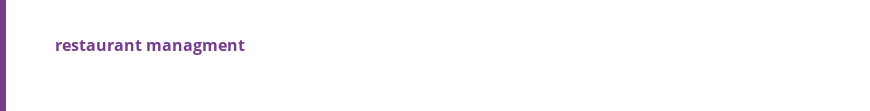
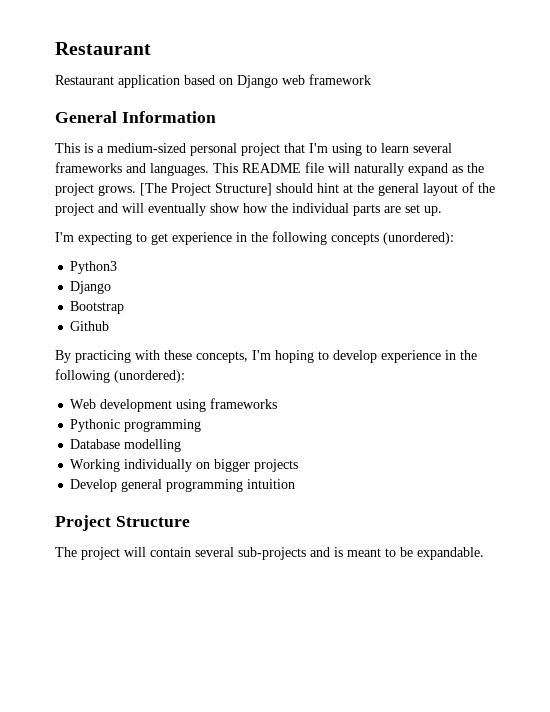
[55,40,246,55] restaurant managment -> [55,42,151,55] [55,74,371,88] [55,111,216,123] [55,143,452,156] [55,162,484,176] [55,182,495,196] [55,203,442,216] [55,231,454,245] [70,261,118,274] [70,281,112,294] [70,301,125,314] [70,321,110,331] [55,350,477,363] [55,369,185,383] [70,398,278,412] [70,419,202,432] [70,439,182,452] [70,459,299,472] [70,479,296,492] [55,515,190,531] [55,547,484,560] Restaurant // Restaurant application based on Django web framework // General Information // This is a medium-sized personal project that I'm using to learn several frameworks and languages. This README file will naturally expand as the project grows. [The Project Structure] should hint at the general layout of the project and will eventually show how the individual parts are set up. // I'm expecting to get experience in the following concepts (unordered): // Python3 // Django // Bootstrap // Github // By practicing with these concepts, I'm hoping to develop experience in the following (unordered): // Web development using frameworks // Pythonic programming // Database modelling // Working individually on bigger projects // Develop general programming intuition // Project Structure // The project will contain several sub-projects and is meant to be expandable.

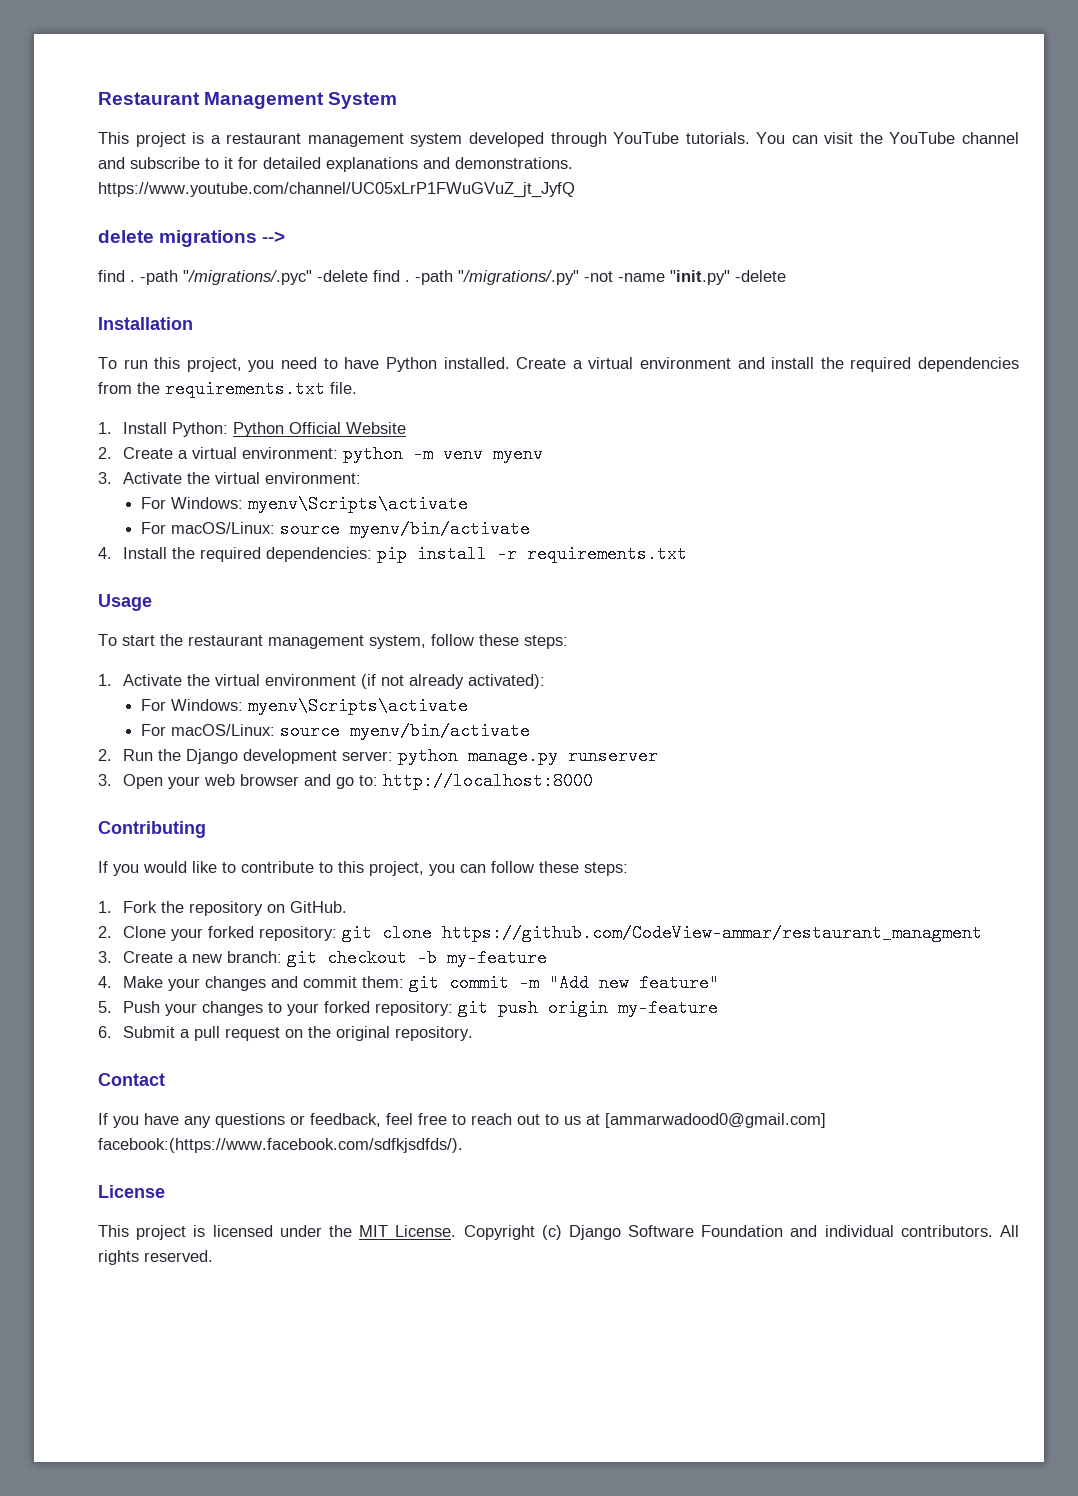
[55,42,151,55] [55,74,371,88] [55,111,216,123] [55,143,80,153] Restaurant // Restaurant application based on Django web framework // General Information // This -> [98,92,398,109] [98,132,186,147] Restaurant Management System // This project
[107,143,452,156] [55,162,484,176] [55,182,495,196] [55,203,442,216] [55,231,454,245] [70,261,118,274] [70,281,112,294] [70,301,125,314] [70,321,110,331] [55,350,477,363] [55,369,185,383] [70,398,278,412] [70,419,202,432] [70,439,182,452] [70,459,299,472] [70,479,296,492] [55,515,190,531] [55,547,484,560] medium-sized personal project that I'm using to learn several frameworks and languages. This README file will naturally expand as the project grows. [The Project Structure] should hint at the general layout of the project and will eventually show how the individual parts are set up. // I'm expecting to get experience in the following concepts (unordered): // Python3 // Django // Bootstrap // Github // By practicing with these concepts, I'm hoping to develop experience in the following (unordered): // Web development using frameworks // Pythonic programming // Database modelling // Working individually on bigger projects // Develop general programming intuition // Project Structure // The project will contain several sub-projects and is meant to be expandable. -> [226,132,1019,147] [98,157,573,172] [98,182,575,198] [98,230,286,247] [98,270,786,285] [98,317,193,330] [98,357,1019,372] [98,380,357,398] [98,422,407,437] [98,445,544,463] [98,472,362,484] [141,495,469,513] [141,520,531,538] [98,545,688,563] [98,594,152,611] [98,634,568,649] [98,674,546,689] [141,697,469,715] [141,722,531,740] [98,747,659,765] [98,772,594,790] [98,821,206,838] [98,861,628,876] [98,901,348,916] [98,924,983,942] [98,949,548,967] [98,974,720,992] [98,999,719,1017] [98,1026,474,1041] [98,1073,165,1086] [98,1113,826,1128] [98,1138,463,1153] [98,1185,165,1198] [98,1225,1019,1240] [98,1250,213,1265] restaurant management system developed through YouTube tutorials. You can visit the YouTube channel and subscribe to it for detailed explanations and demonstrations. https://www.youtube.com/channel/UC05xLrP1FWuGVuZ_jt_JyfQ // delete migrations --> // find . -path "/migrations/.pyc" -delete find . -path "/migrations/.py" -not -name "init.py" -delete // Installation // To run this project, you need to have Python installed. Create a virtual environment and install the required dependencies from the requirements.txt file. // 1. Install Python: Python Official Website // 2. Create a virtual environment: python -m venv myenv // 3. Activate the virtual environment: // For Windows: myenv\Scripts\activate // For macOS/Linux: source myenv/bin/activate // 4. Install the required dependencies: pip install -r requirements.txt // Usage // To start the restaurant management system, follow these steps: // 1. Activate the virtual environment (if not already activated): // For Windows: myenv\Scripts\activate // For macOS/Linux: source myenv/bin/activate // 2. Run the Django development server: python manage.py runserver // 3. Open your web browser and go to: http://localhost:8000 // Contributing // If you would like to contribute to this project, you can follow these steps: // 1. Fork the repository on GitHub. // 2. Clone your forked repository: git clone https://github.com/CodeView-ammar/restaurant_managment // 3. Create a new branch: git checkout -b my-feature // 4. Make your changes and commit them: git commit -m "Add new feature" // 5. Push your changes to your forked repository: git push origin my-feature // 6. Submit a pull request on the original repository. // Contact // If you have any questions or feedback, feel free to reach out to us at [ammarwadood0@gmail.com] facebook:(https://www.facebook.com/sdfkjsdfds/). // License // This project is licensed under the MIT License. Copyright (c) Django Software Foundation and individual contributors. All rights reserved.

